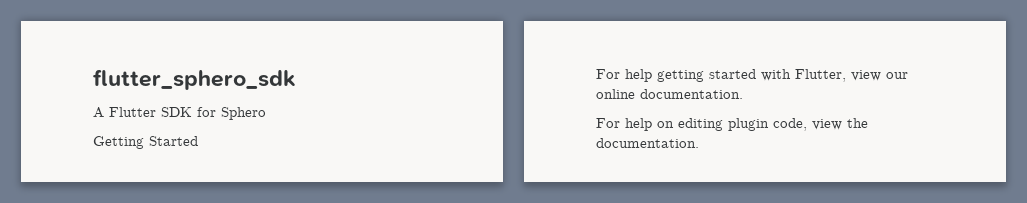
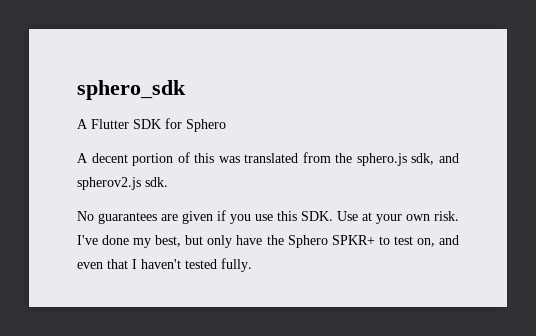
[93,69,296,90] flutter_sphero_sdk -> [77,80,186,100] sphero_sdk
[93,136,198,149] [596,69,908,82] [596,89,743,99] [596,118,868,131] [596,138,699,148] Getting Started // For help getting started with Flutter, view our online documentation. // For help on editing plugin code, view the documentation. -> [77,152,459,166] [77,177,168,190] [77,210,459,224] [77,235,459,248] [77,258,252,272] A decent portion of this was translated from the sphero.js sdk, and spherov2.js sdk. // No guarantees are given if you use this SDK. Use at your own risk. I've done my best, but only have the Sphero SPKR+ to test on, and even that I haven't tested fully.

